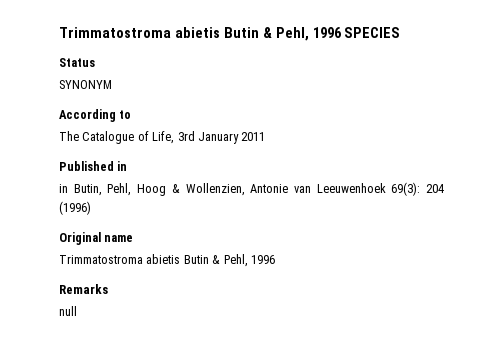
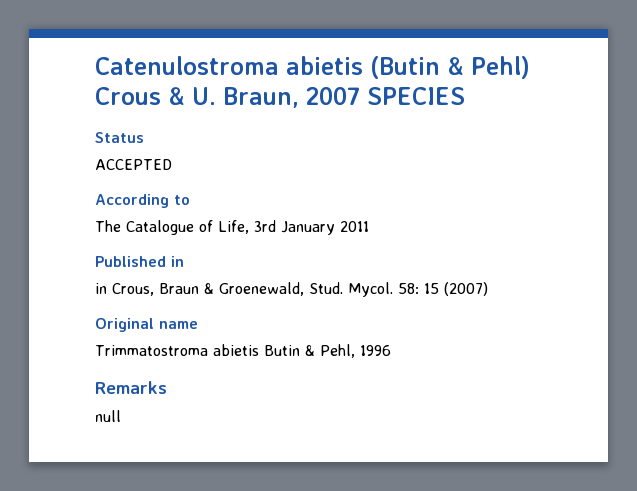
[59,27,342,41] Trimmatostroma abietis Butin & Pehl, 1996 -> [95,56,530,79] [95,87,360,108] Catenulostroma abietis (Butin & Pehl) Crous & U. Braun, 2007
[59,80,112,89] SYNONYM -> [95,159,172,170] ACCEPTED
[73,182,444,196] [59,201,91,215] Butin, Pehl, Hoog & Wollenzien, Antonie van Leeuwenhoek 69(3): 204 (1996) -> [112,282,488,297] Crous, Braun & Groenewald, Stud. Mycol. 58: 15 (2007)

